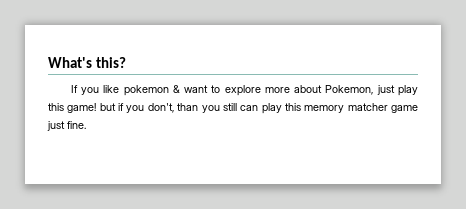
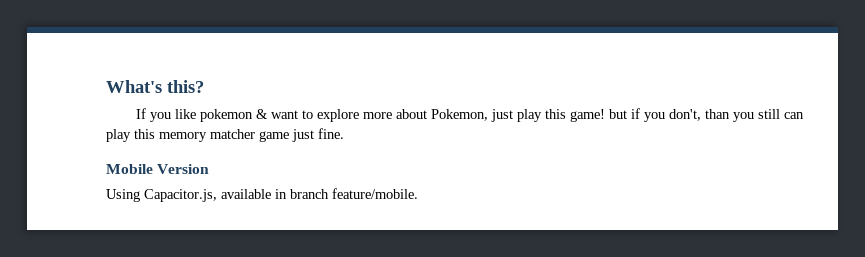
(86, 125) none -> [106,164,210,174] [106,188,418,202] // Mobile Version // Using Capacitor.js, available in branch feature/mobile.

